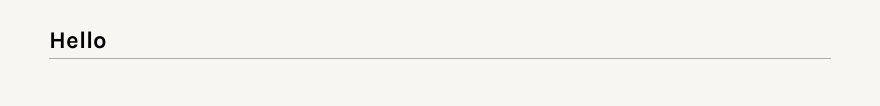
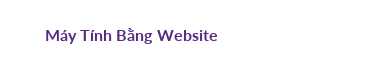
[49,31,107,49] Hello -> [45,28,218,44] Máy Tính Bằng Website

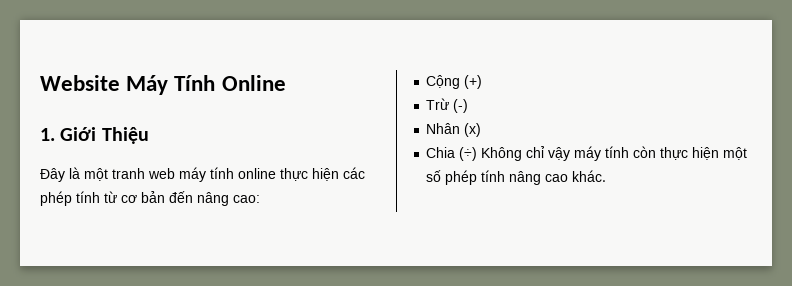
(45, 37) none -> [40,75,120,91] Website
[116,28,218,44] Bằng Website -> [221,75,286,91] [40,127,149,144] [40,167,365,182] [40,191,260,206] [426,75,483,89] [426,98,469,113] [426,123,482,137] [426,146,748,161] [426,170,607,185] Online // 1. Giới Thiệu // Đây là một tranh web máy tính online thực hiện các phép tính từ cơ bản đến nâng cao: // Cộng (+) // Trừ (-) // Nhân (x) // Chia (÷) Không chỉ vậy máy tính còn thực hiện một số phép tính nâng cao khác.

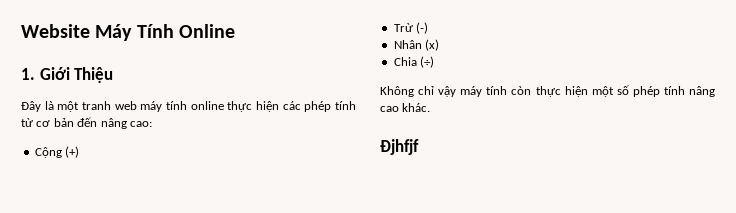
(478, 154) none -> (435, 62) //
(607, 176) none -> [380,139,419,155] // Đjhfjf

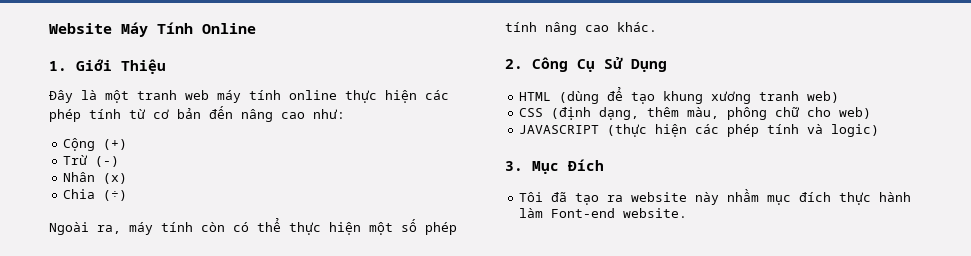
[129,121,152,127] cao: -> [281,109,345,119] cao như:
[380,86,457,97] Không chỉ vậy -> [49,222,121,235] Ngoài ra,
(532, 90) none -> [233,218,281,232] có thể
[380,139,419,155] Đjhfjf -> [505,57,667,72] [519,87,840,104] [519,107,872,120] [519,124,880,137] [505,159,604,174] [519,189,912,205] [519,208,688,218] 2. Công Cụ Sử Dụng // HTML (dùng để tạo khung xương tranh web) // CSS (định dạng, thêm màu, phông chữ cho web) // JAVASCRIPT (thực hiện các phép tính và logic) // 3. Mục Đích // Tôi đã tạo ra website này nhầm mục đích thực hành làm Font-end website.

